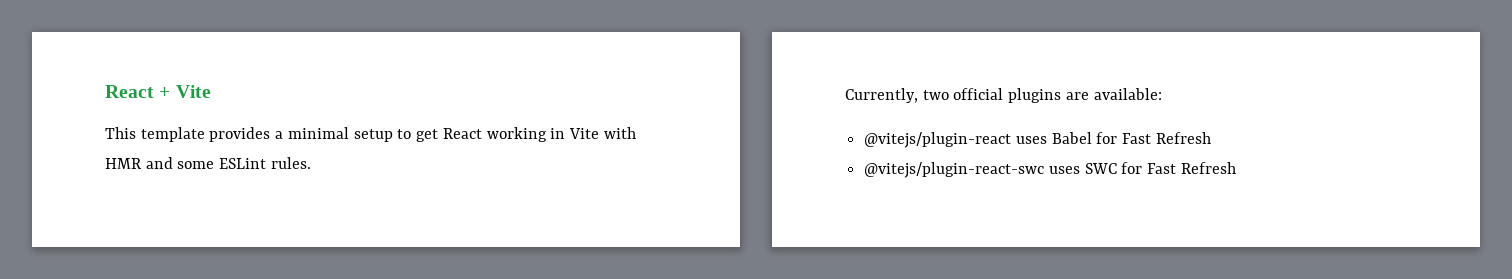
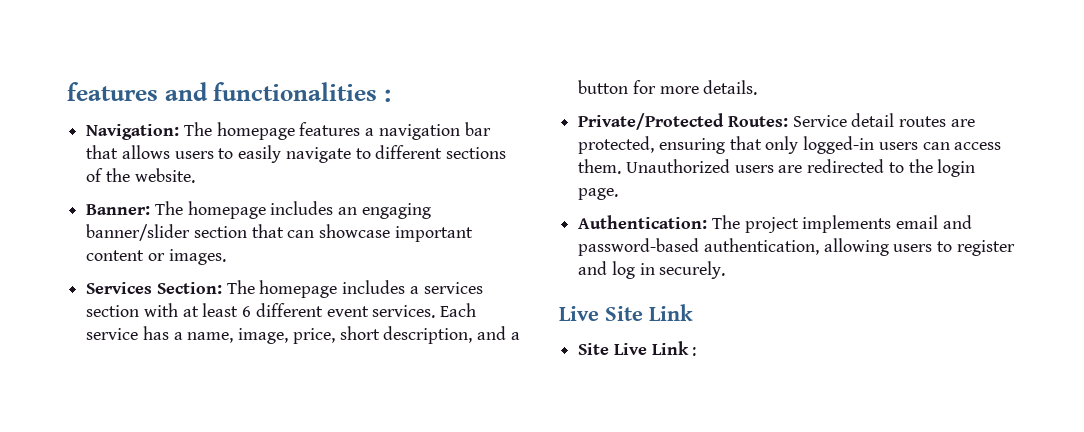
[105,85,211,98] [105,127,636,142] [105,157,311,169] [845,88,1162,103] [864,132,1211,148] [864,162,1236,178] React + Vite // This template provides a minimal setup to get React working in Vite with HMR and some ESLint rules. // Currently, two official plugins are available: // @vitejs/plugin-react uses Babel for Fast Refresh // @vitejs/plugin-react-swc uses SWC for Fast Refresh -> [67,82,391,102] [86,122,491,140] [86,145,507,163] [86,168,195,183] [86,201,431,219] [86,224,473,242] [86,249,226,265] [86,280,483,298] [86,303,477,318] [86,326,520,344] [578,80,758,95] [578,113,975,130] [578,136,1002,154] [578,159,976,177] [578,188,619,200] [578,215,972,233] [578,238,1015,256] [578,261,726,279] [559,304,693,321] [578,341,697,356] features and functionalities : // Navigation: The homepage features a navigation bar that allows users to easily navigate to different sections of the website. // Banner: The homepage includes an engaging banner/slider section that can showcase important content or images. // Services Section: The homepage includes a services section with at least 6 different event services. Each service has a name, image, price, short description, and a button for more details. // Private/Protected Routes: Service detail routes are protected, ensuring that only logged-in users can access them. Unauthorized users are redirected to the login page. // Authentication: The project implements email and password-based authentication, allowing users to register and log in securely. // Live Site Link // Site Live Link :

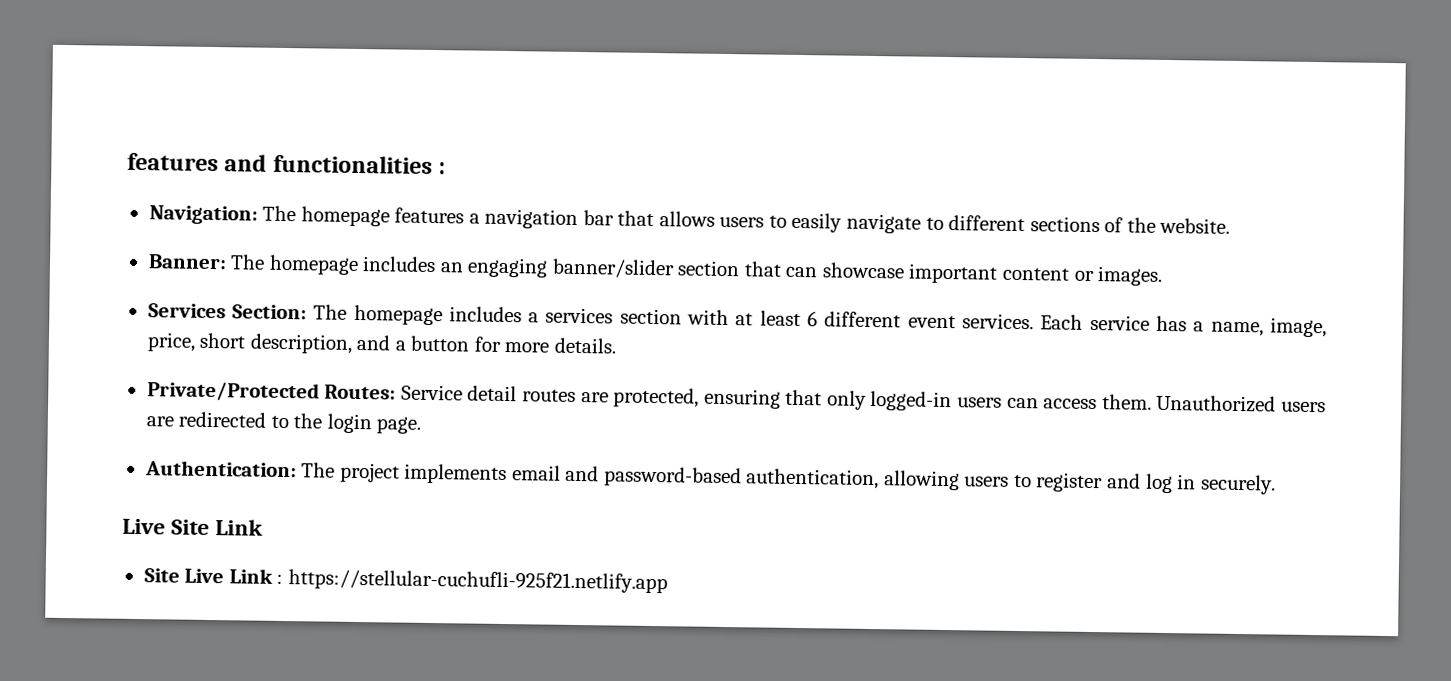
(697, 351) none -> [287,569,668,594] https://stellular-cuchufli-925f21.netlify.app

